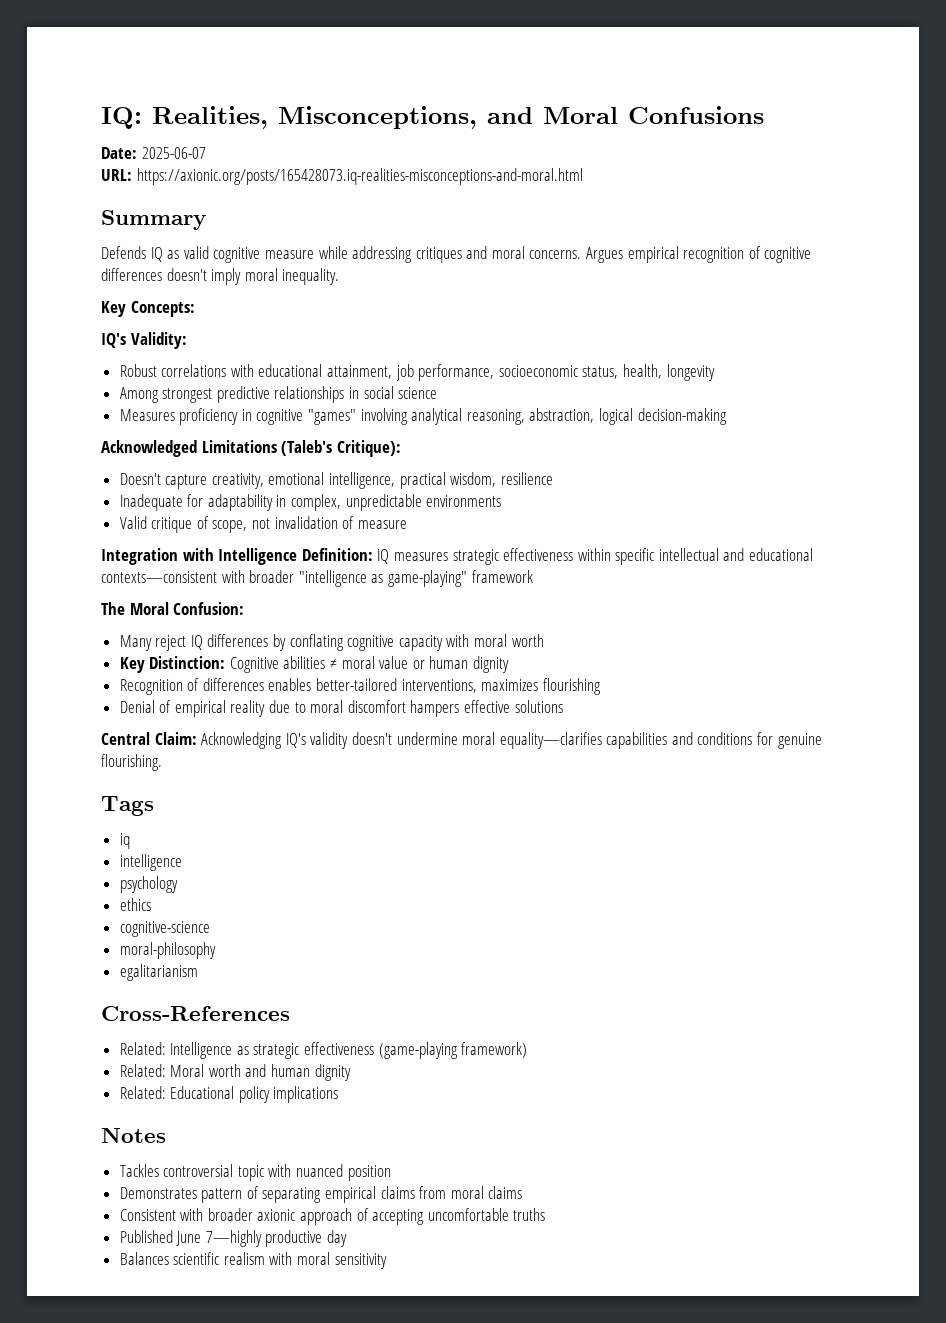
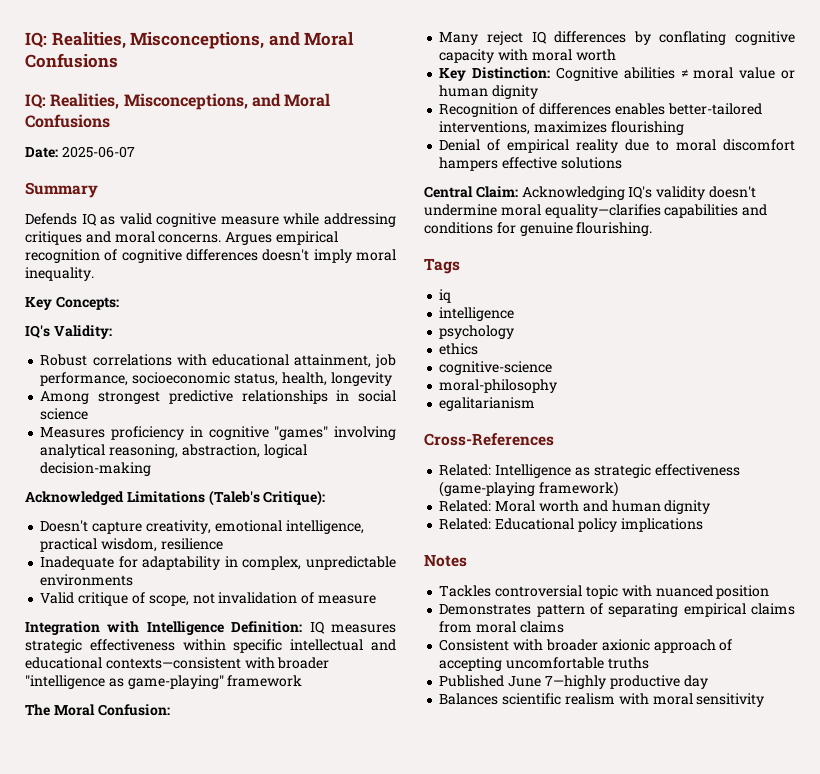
[101,106,764,129] IQ: Realities, Misconceptions, and Moral Confusions -> [25,32,355,49] [25,53,118,68] [25,93,331,110] [25,114,110,128] IQ: Realities, Misconceptions, and Moral Confusions // IQ: Realities, Misconceptions, and Moral Confusions
[101,168,583,185] // URL: https://axionic.org/posts/165428073.iq-realities-misconceptions-and-moral.html -> (135, 152) none

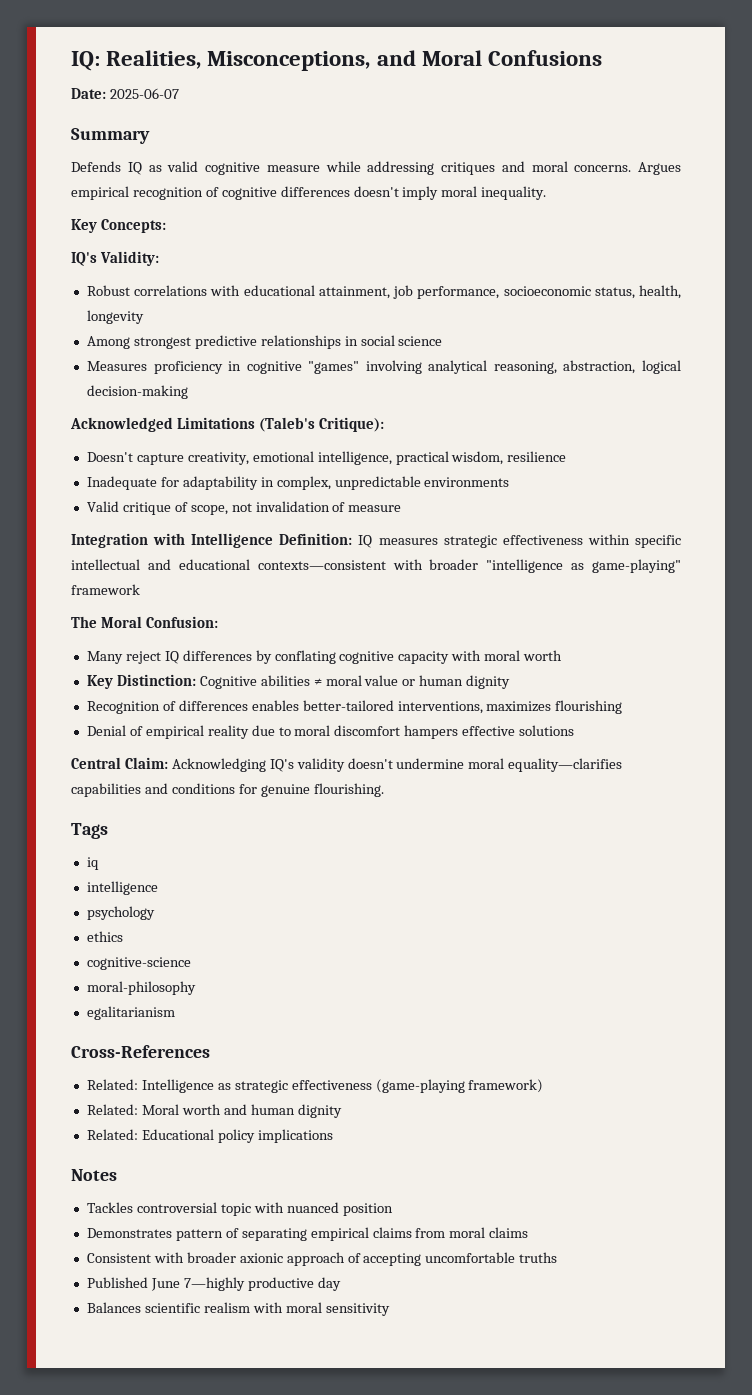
[25,32,355,49] [25,53,118,68] [25,93,331,110] [25,114,110,128] IQ: Realities, Misconceptions, and Moral Confusions // IQ: Realities, Misconceptions, and Moral Confusions -> [71,50,603,71] IQ: Realities, Misconceptions, and Moral Confusions

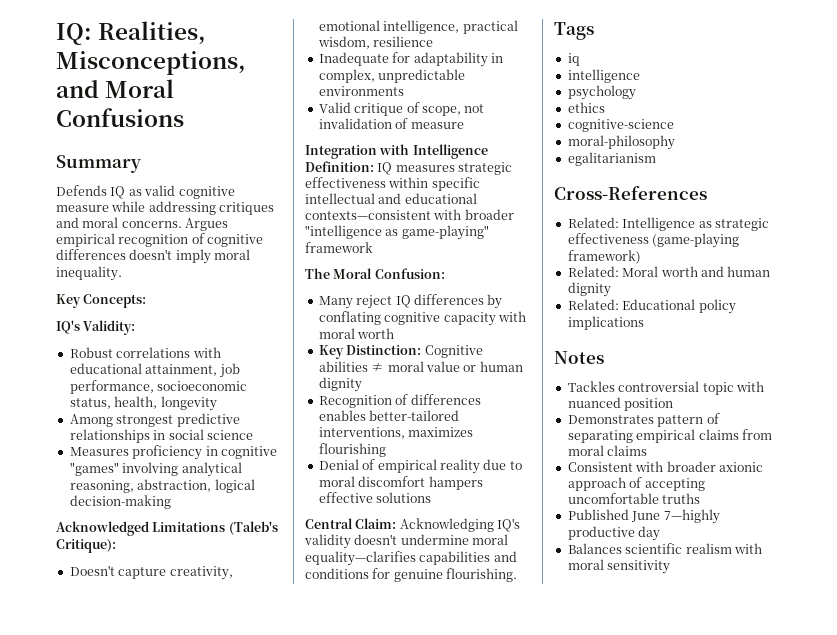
[71,88,179,99] // Date: 2025-06-07 -> (184, 117) none

